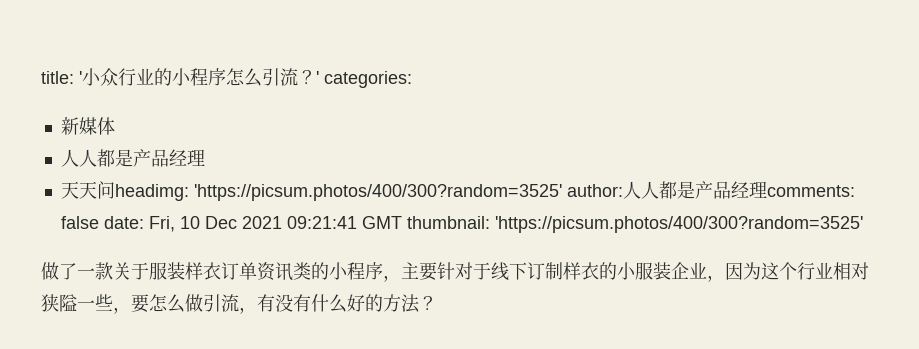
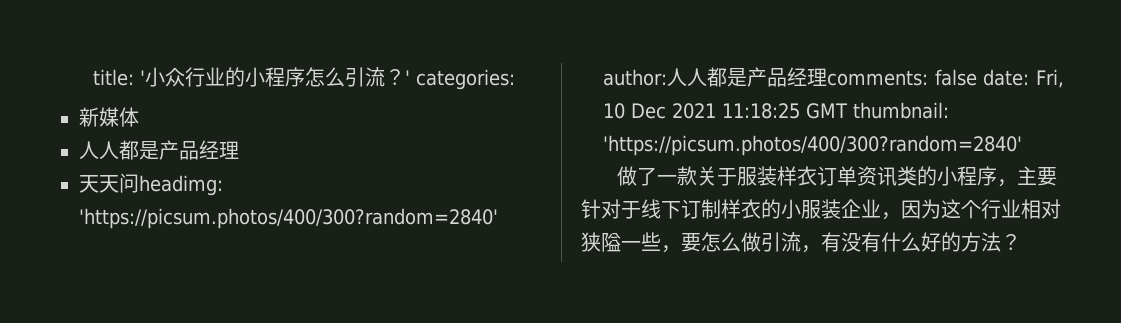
[193,184,562,201] 'https://picsum.photos/400/300?random=3525' -> [79,208,498,229] 'https://picsum.photos/400/300?random=2840'
[286,216,357,229] 09:21:41 -> [722,103,800,119] 11:18:25
[494,216,863,233] 'https://picsum.photos/400/300?random=3525' -> [603,135,1022,156] 'https://picsum.photos/400/300?random=2840'

